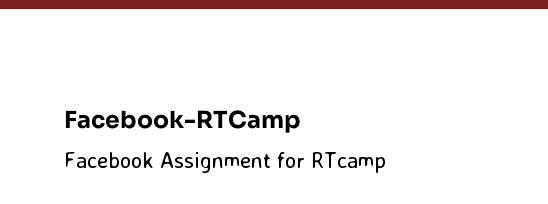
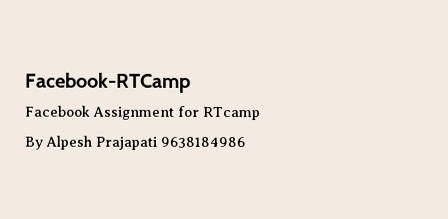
(386, 162) none -> [24,135,245,150] // By Alpesh Prajapati 9638184986

